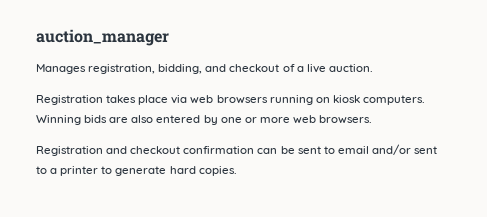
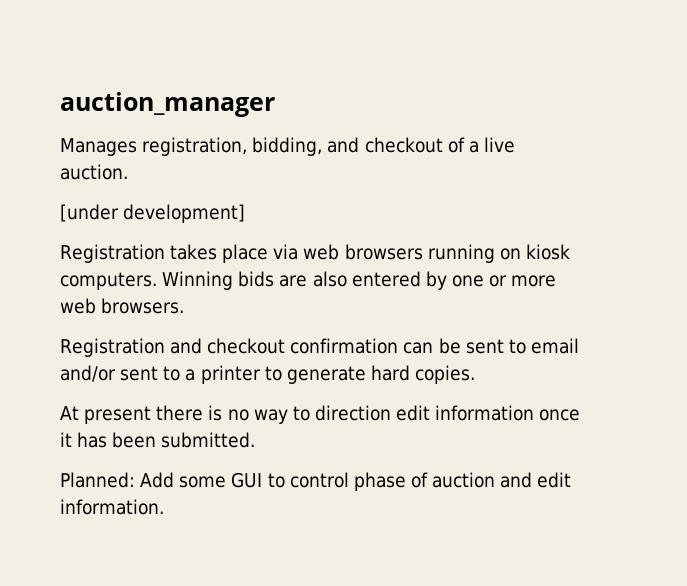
(373, 68) none -> [60,204,246,223] // [under development]
(237, 171) none -> [60,405,581,424] [60,432,256,448] [60,472,572,491] [60,499,164,515] // At present there is no way to direction edit information once it has been submitted. // Planned: Add some GUI to control phase of auction and edit information.

